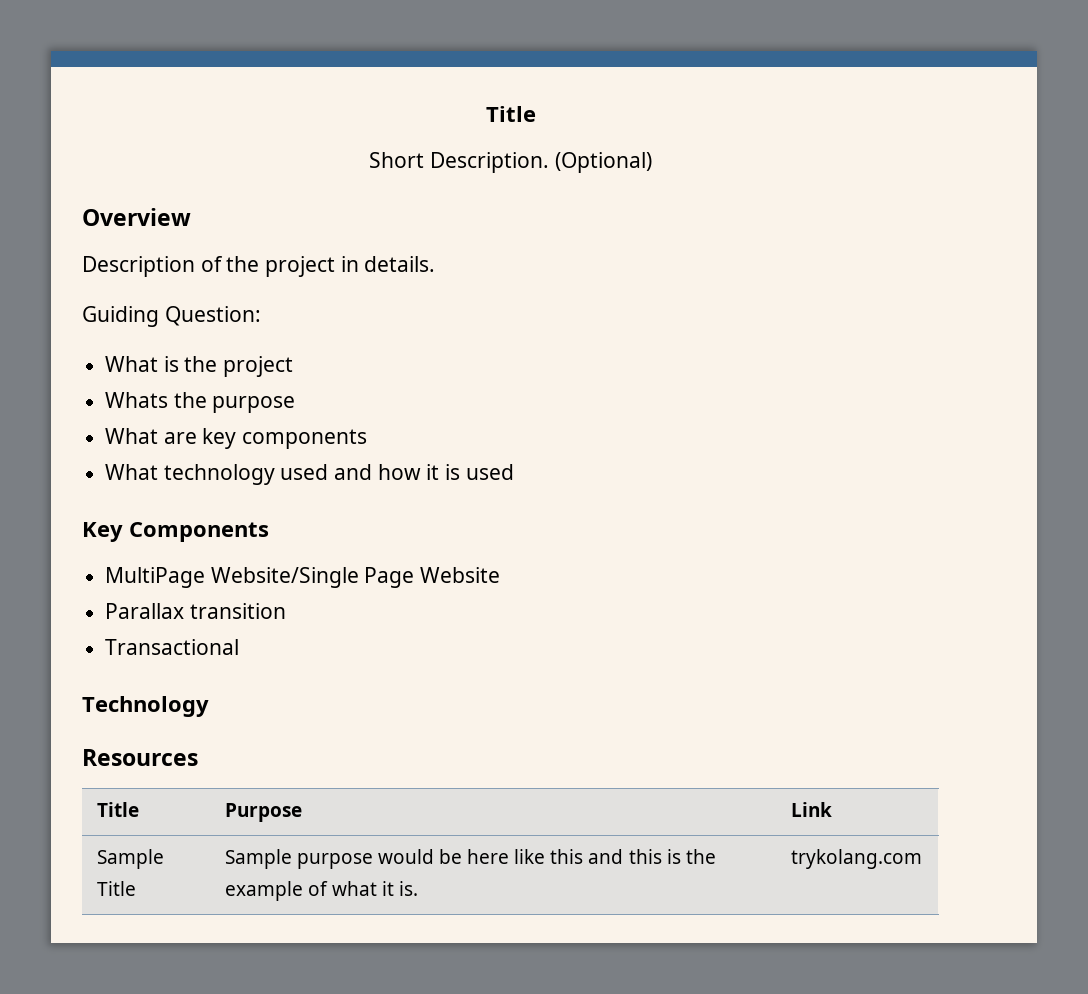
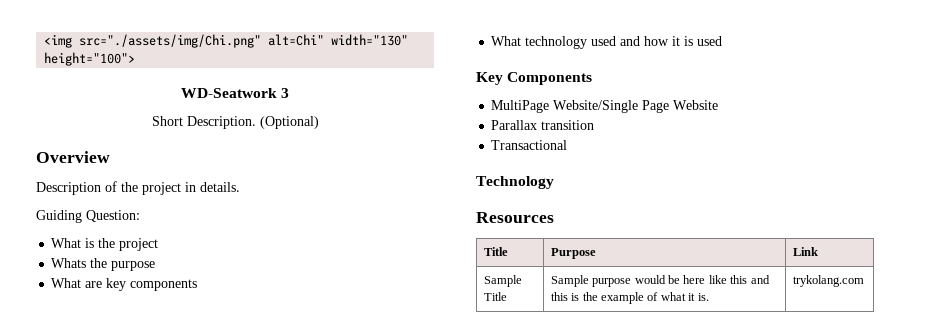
[485,106,536,122] Title -> [44,34,409,48] [44,52,136,66] [180,88,290,98] <img src="./assets/img/Chi.png" alt=Chi" width="130" height="100"> // WD-Seatwork 3

